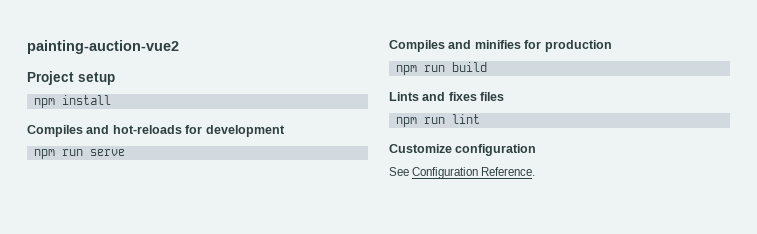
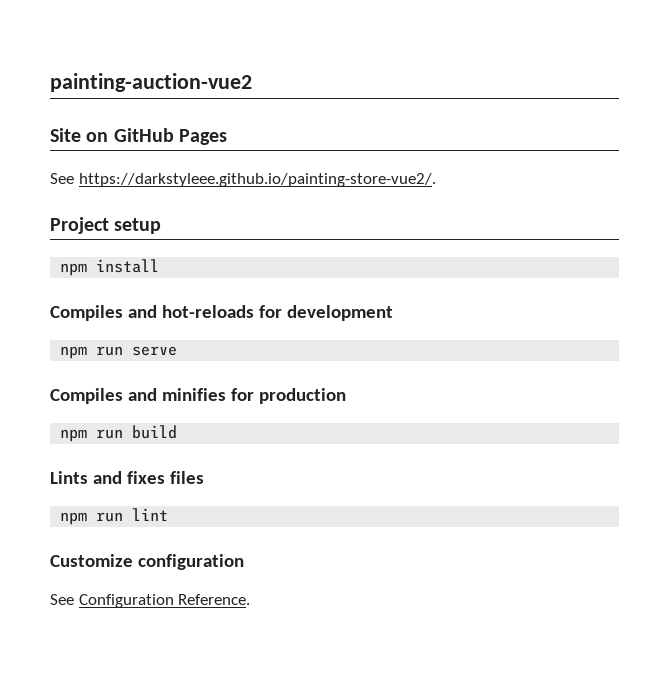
(179, 47) none -> [50,128,228,145] [50,173,436,187] // Site on GitHub Pages // See https://darkstyleee.github.io/painting-store-vue2/.

